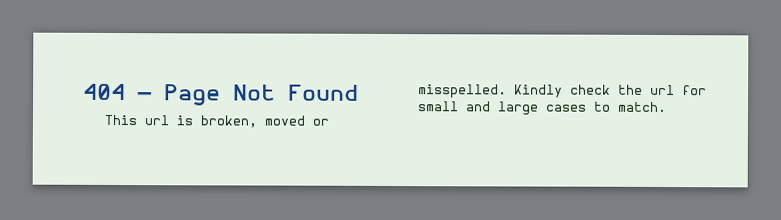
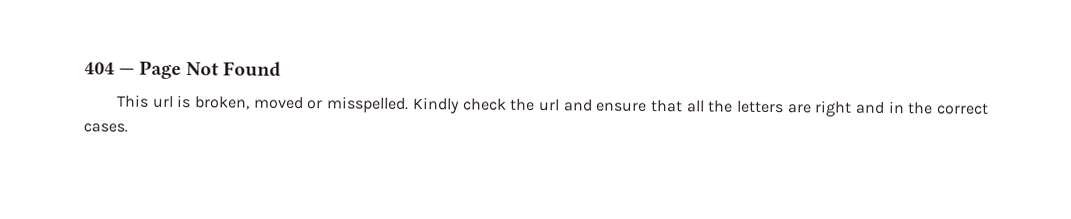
[682,85,707,96] [417,101,667,116] for small and large cases to match. -> [562,99,989,117] [83,123,128,133] and ensure that all the letters are right and in the correct cases.

